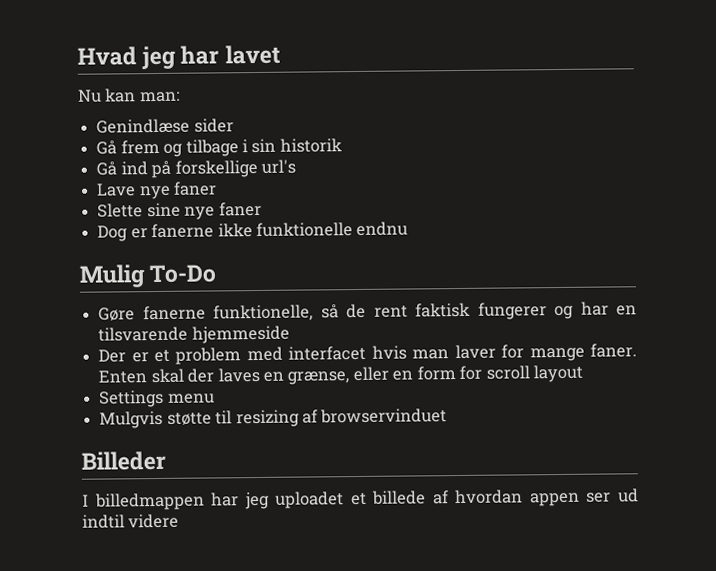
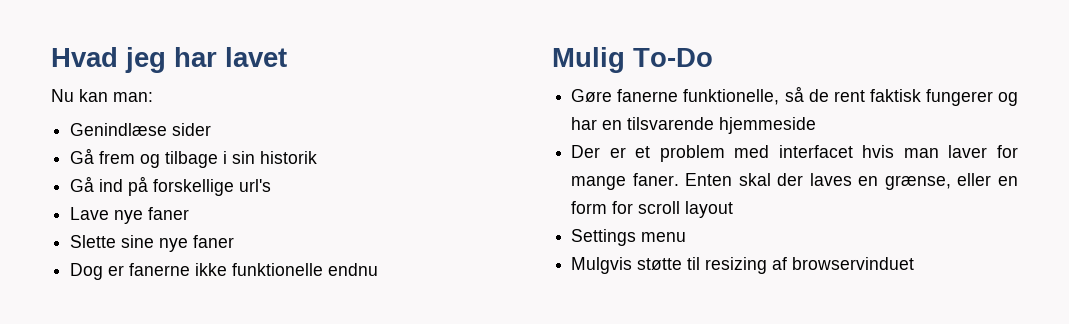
[81,450,166,471] [82,488,639,511] [82,513,180,529] // Billeder // I billedmappen har jeg uploadet et billede af hvordan appen ser ud indtil videre -> (915, 263) none

